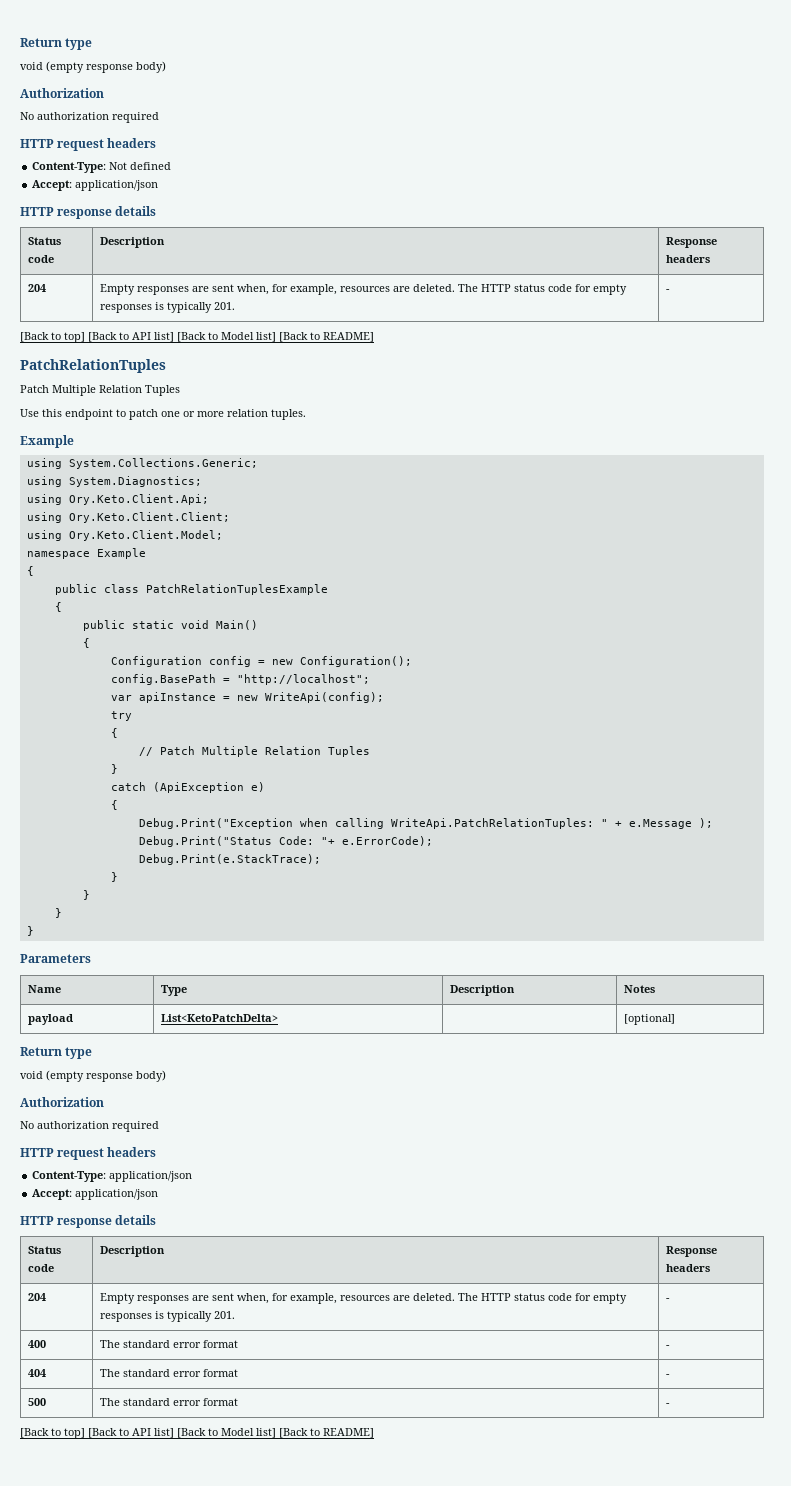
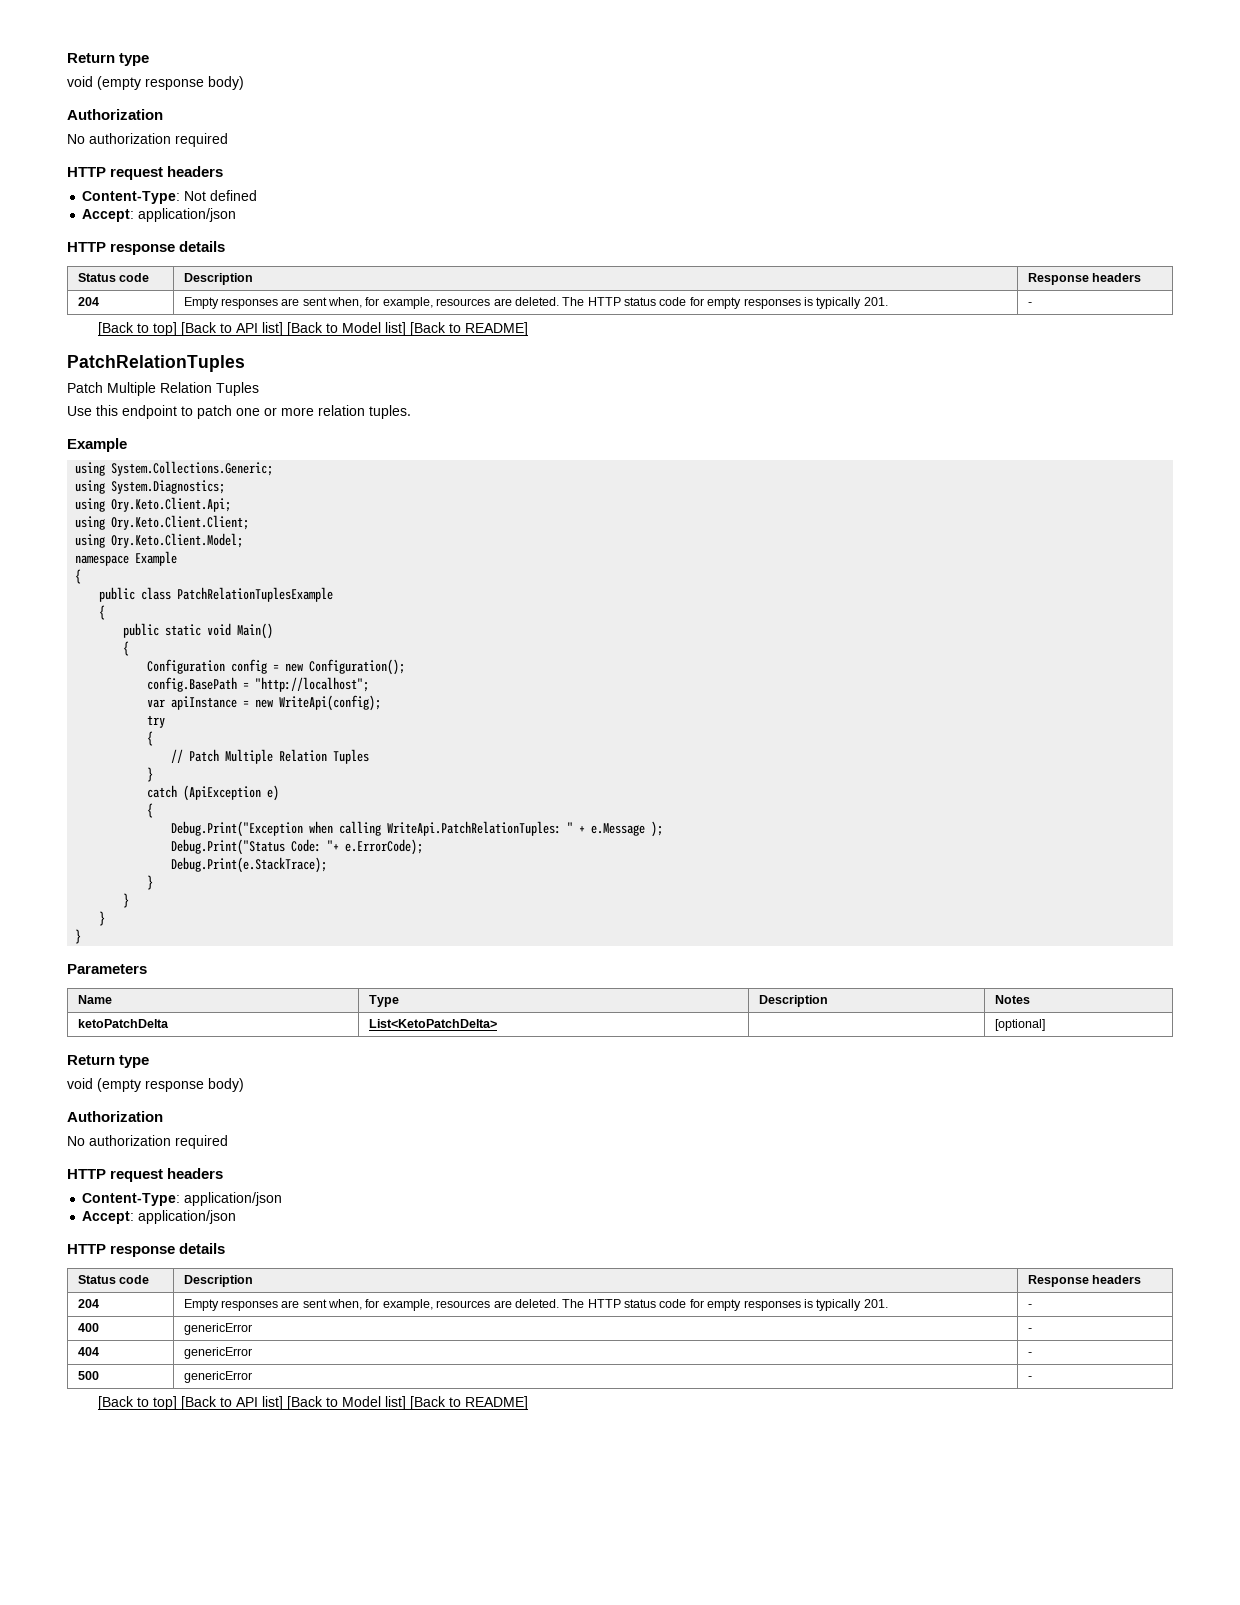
[27,1014,73,1025] payload -> [77,1019,169,1028] ketoPatchDelta
[99,1340,238,1348] [665,1345,670,1348] [27,1369,46,1377] [99,1369,238,1377] [665,1374,670,1377] [27,1398,46,1406] [99,1398,238,1406] The standard error format | - // 404 | The standard error format | - // 500 | The standard error format -> [183,1323,252,1335] [1027,1328,1032,1332] [77,1347,99,1356] [183,1347,252,1359] [1027,1352,1032,1356] [77,1371,99,1380] [183,1371,252,1383] genericError | - // 404 | genericError | - // 500 | genericError

